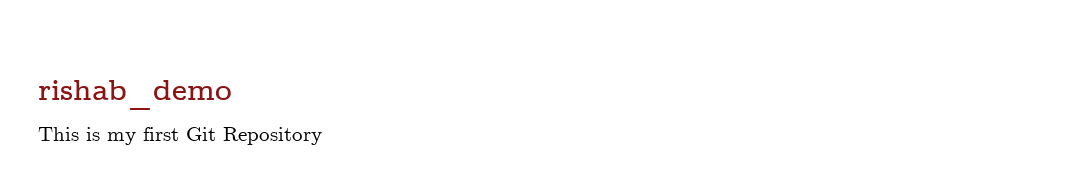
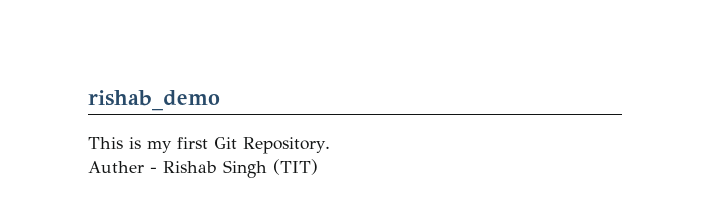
[223,127,322,145] Repository -> [243,137,330,154] [88,159,318,178] Repository. // Auther - Rishab Singh (TIT)

